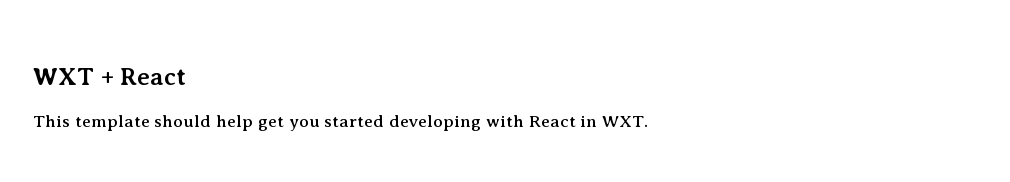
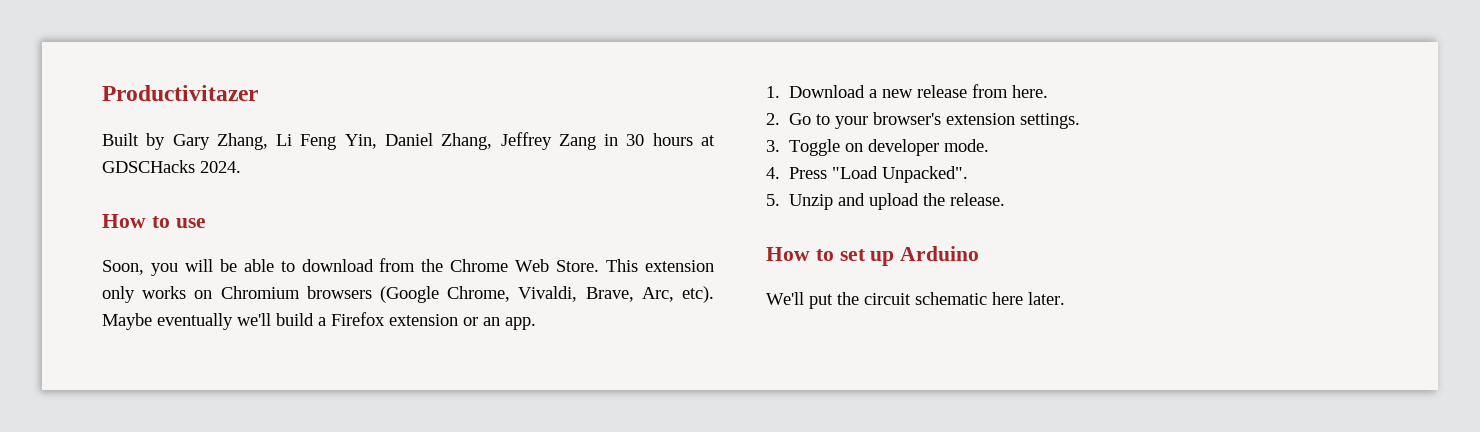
[33,68,187,85] [33,115,648,131] WXT + React // This template should help get you started developing with React in WXT. -> [102,85,258,101] [102,132,716,150] [102,160,241,173] [102,214,206,228] [102,258,714,276] [102,286,714,303] [102,312,536,330] [766,84,1049,98] [766,112,1081,129] [766,139,990,156] [766,166,969,183] [766,193,1006,210] [766,246,980,266] [766,292,1065,309] Productivitazer // Built by Gary Zhang, Li Feng Yin, Daniel Zhang, Jeffrey Zang in 30 hours at GDSCHacks 2024. // How to use // Soon, you will be able to download from the Chrome Web Store. This extension only works on Chromium browsers (Google Chrome, Vivaldi, Brave, Arc, etc). Maybe eventually we'll build a Firefox extension or an app. // 1. Download a new release from here. // 2. Go to your browser's extension settings. // 3. Toggle on developer mode. // 4. Press "Load Unpacked". // 5. Unzip and upload the release. // How to set up Arduino // We'll put the circuit schematic here later.

